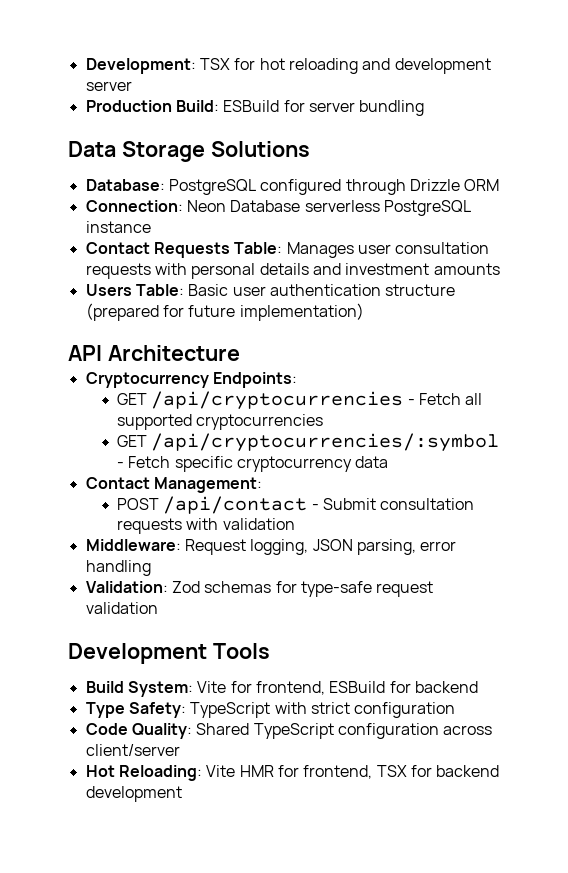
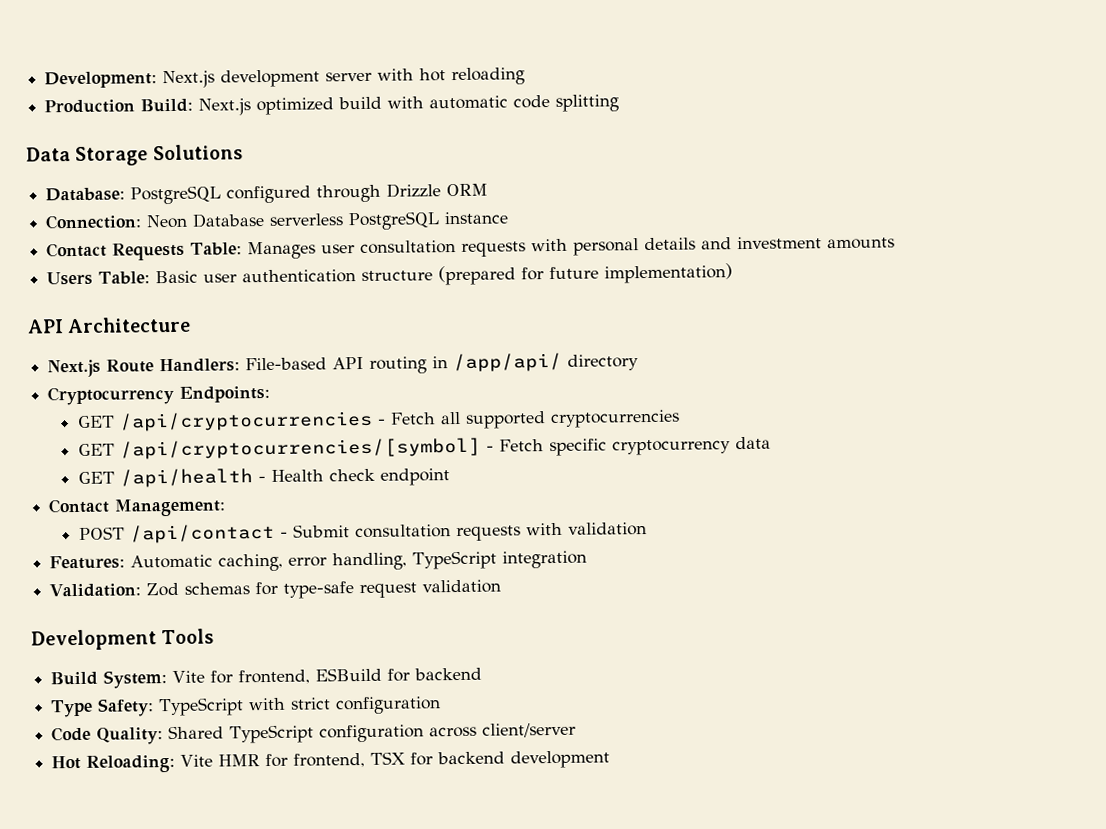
[199,58,256,70] TSX for -> [162,68,415,89] Next.js development server with
[362,58,491,74] [85,81,132,91] and development server -> (526, 76) none
[223,100,425,116] ESBuild for server bundling -> [198,94,620,116] Next.js optimized build with automatic code splitting
(240, 353) none -> [47,352,640,378] // Next.js Route Handlers: File-based API routing in /app/api/ directory
[151,433,500,452] /api/cryptocurrencies/:symbol -> [119,437,481,460] /api/cryptocurrencies/[symbol]
(389, 462) none -> [77,468,450,488] // GET /api/health - Health check endpoint
[85,539,457,555] [85,560,151,576] Middleware: Request logging, JSON parsing, error handling -> [49,550,588,572] Features: Automatic caching, error handling, TypeScript integration

